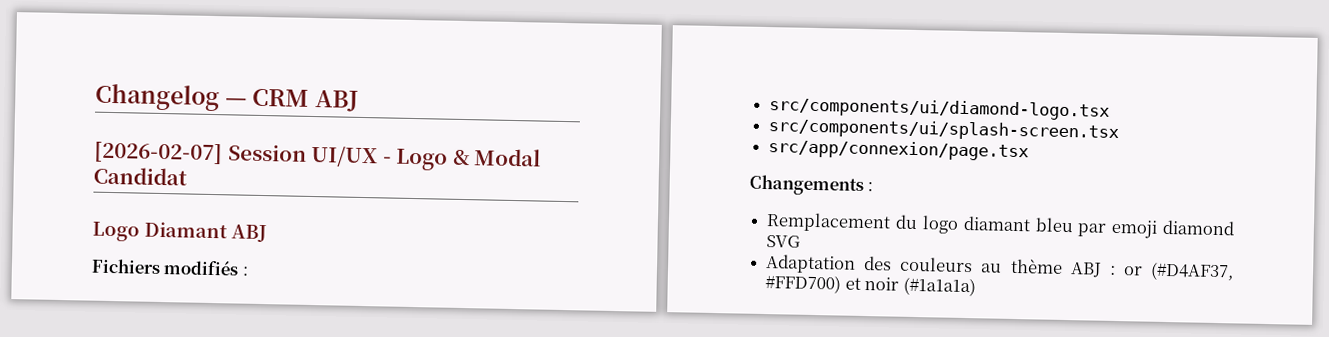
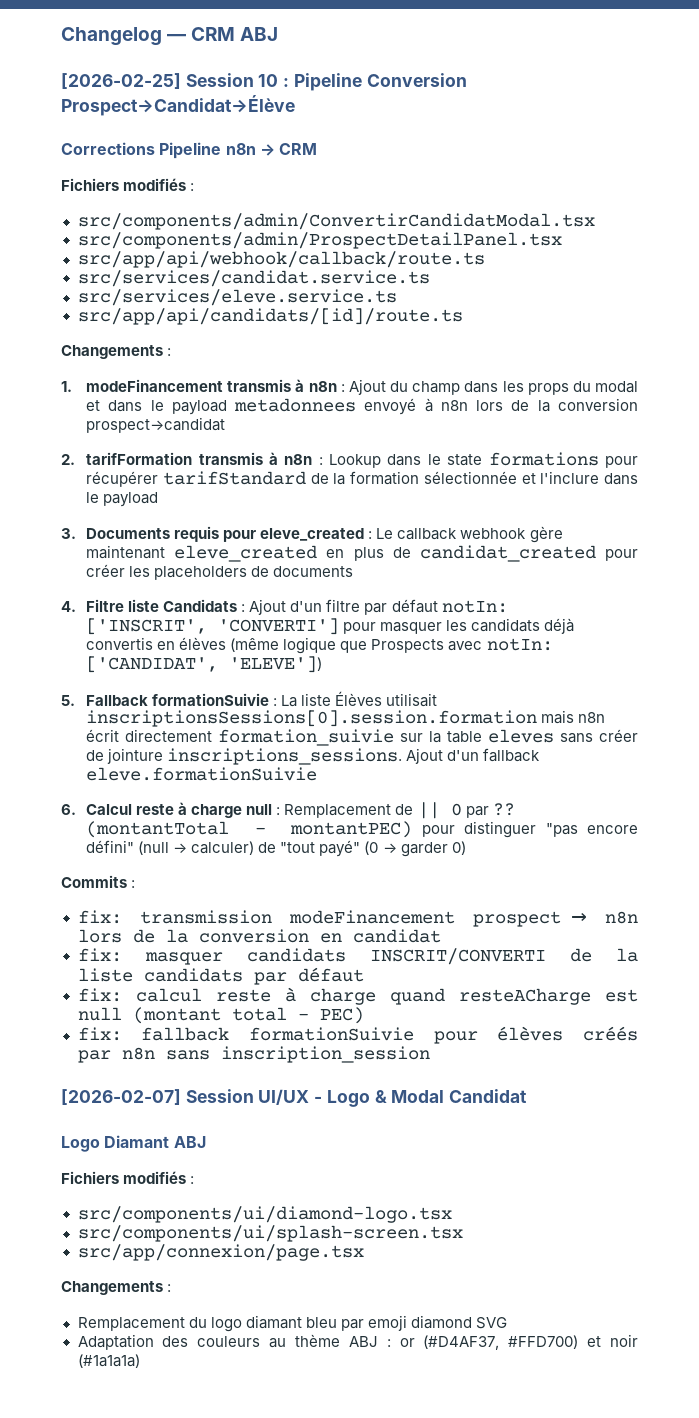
(359, 101) none -> [61,73,467,91] [61,95,295,116] [61,142,318,159] [61,178,195,191] [77,213,595,230] [77,232,562,249] [77,251,485,268] [77,270,430,287] [77,289,397,306] [77,308,463,325] [61,345,172,359] [61,379,638,395] [86,398,638,415] [86,417,226,433] [61,452,638,468] [86,471,639,487] [86,492,159,507] [61,526,563,543] [86,545,638,562] [86,564,354,580] [61,599,508,615] [86,618,575,635] [86,637,553,654] [86,656,323,673] [61,691,438,707] [86,710,606,727] [86,729,639,746] [86,748,541,765] [86,767,318,781] [61,802,515,819] [86,821,638,838] [86,840,466,857] [61,875,136,888] [77,910,638,927] [77,929,441,943] [77,948,639,965] [77,967,364,985] [77,987,638,1005] [77,1007,364,1024] [77,1026,638,1044] [77,1046,430,1063] // [2026-02-25] Session 10 : Pipeline Conversion Prospect→Candidat→Élève // Corrections Pipeline n8n → CRM // Fichiers modifiés : // src/components/admin/ConvertirCandidatModal.tsx // src/components/admin/ProspectDetailPanel.tsx // src/app/api/webhook/callback/route.ts // src/services/candidat.service.ts // src/services/eleve.service.ts // src/app/api/candidats/[id]/route.ts // Changements : // 1. modeFinancement transmis à n8n : Ajout du champ dans les props du modal et dans le payload metadonnees envoyé à n8n lors de la conversion prospect→candidat // 2. tarifFormation transmis à n8n : Lookup dans le state formations pour récupérer tarifStandard de la formation sélectionnée et l'inclure dans le payload // 3. Documents requis pour eleve_created : Le callback webhook gère maintenant eleve_created en plus de candidat_created pour créer les placeholders de documents // 4. Filtre liste Candidats : Ajout d'un filtre par défaut notIn: ['INSCRIT', 'CONVERTI'] pour masquer les candidats déjà convertis en élèves (même logique que Prospects avec notIn: ['CANDIDAT', 'ELEVE']) // 5. Fallback formationSuivie : La liste Élèves utilisait inscriptionsSessions[0].session.formation mais n8n écrit directement formation_suivie sur la table eleves sans créer de jointure inscriptions_sessions. Ajout d'un fallback eleve.formationSuivie // 6. Calcul reste à charge null : Remplacement de || 0 par ?? (montantTotal - montantPEC) pour distinguer "pas encore défini" (null → calculer) de "tout payé" (0 → garder 0) // Commits : // fix: transmission modeFinancement prospect → n8n lors de la conversion en candidat // fix: masquer candidats INSCRIT/CONVERTI de la liste candidats par défaut // fix: calcul reste à charge quand resteACharge est null (montant total - PEC) // fix: fallback formationSuivie pour élèves créés par n8n sans inscription_session

